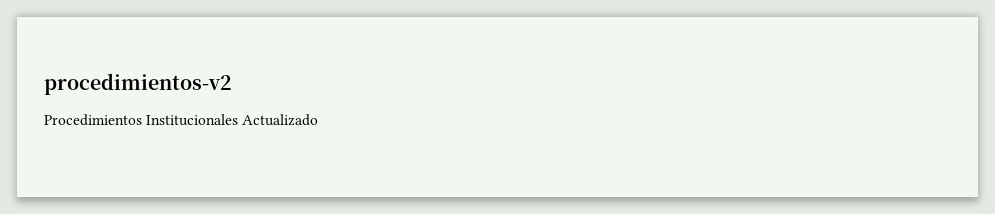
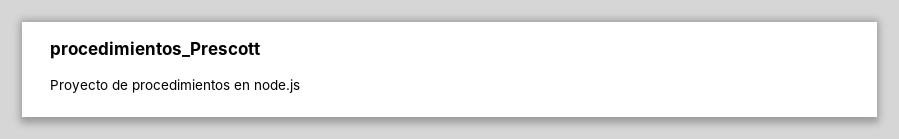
[44,73,232,95] [44,114,319,126] procedimientos-v2 // Procedimientos Institucionales Actualizado -> [50,41,260,59] [50,79,300,93] procedimientos_Prescott // Proyecto de procedimientos en node.js

